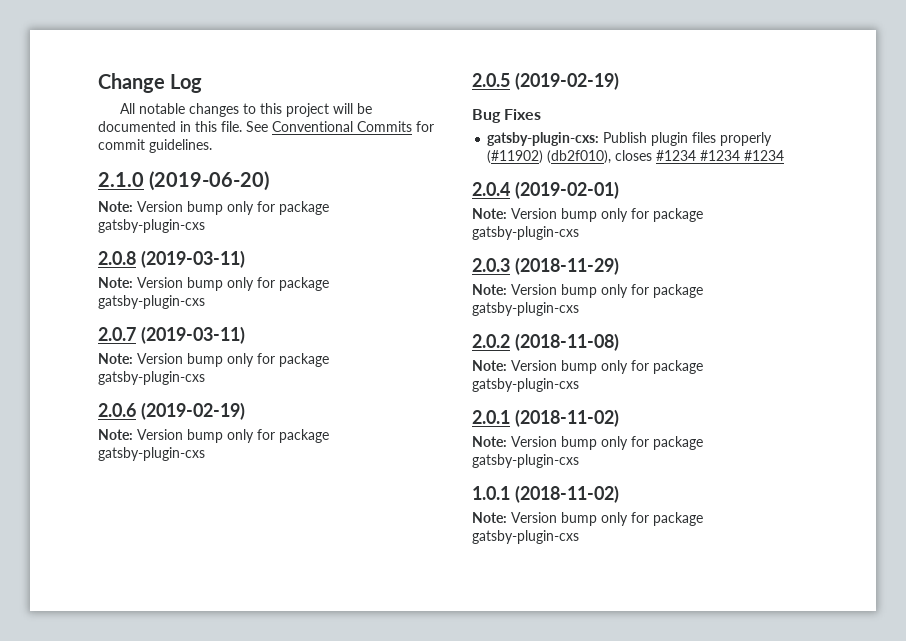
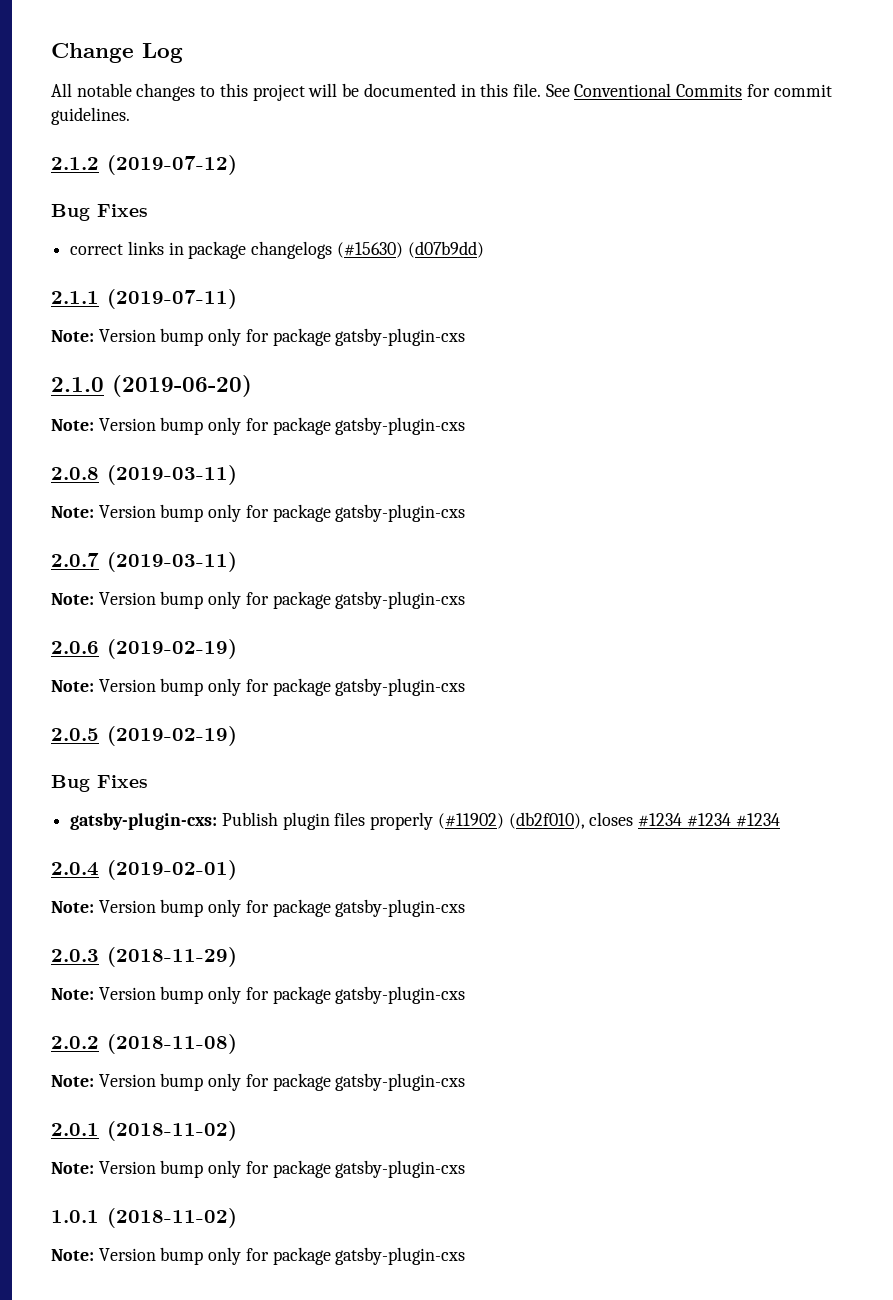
(212, 146) none -> [51,155,237,175] [51,204,148,221] [70,241,484,259] [51,289,237,309] [51,328,466,346] // 2.1.2 (2019-07-12) // Bug Fixes // correct links in package changelogs (#15630) (d07b9dd) // 2.1.1 (2019-07-11) // Note: Version bump only for package gatsby-plugin-cxs

